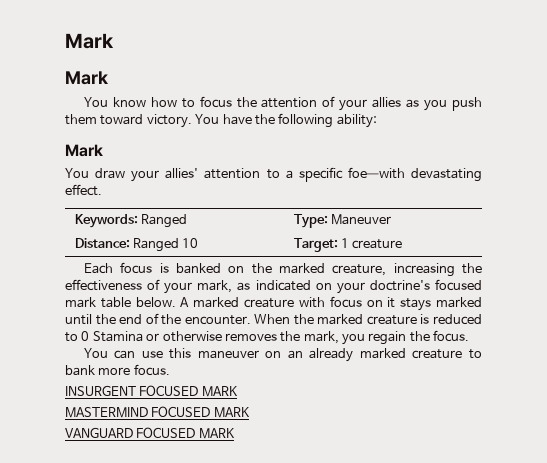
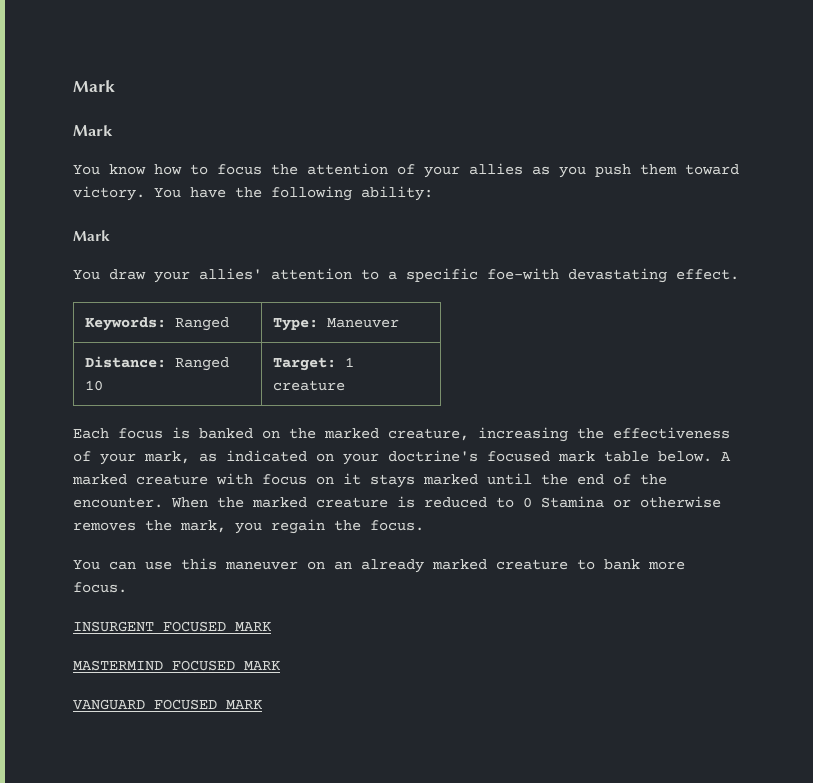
[347,167,405,179] foe—with -> [487,268,559,280] foe-with

